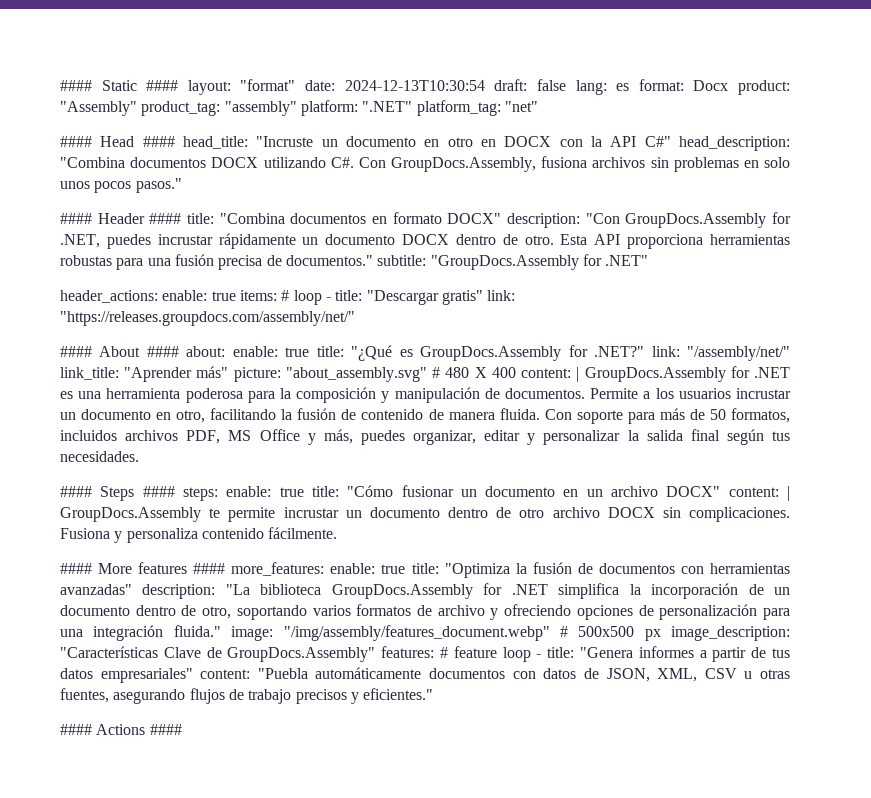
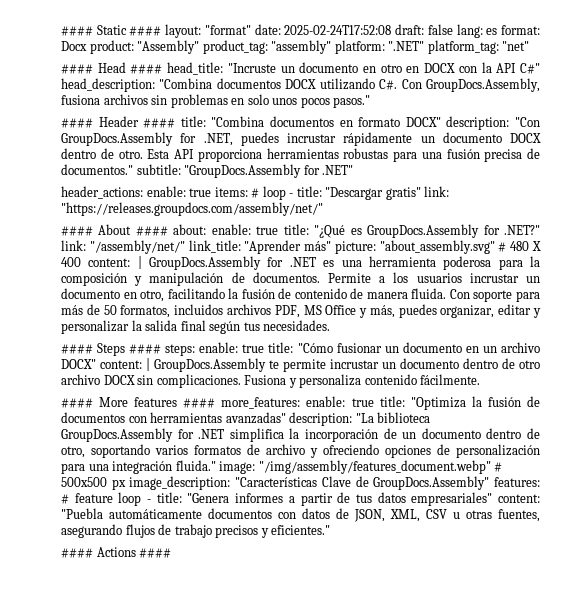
[344,80,485,91] 2024-12-13T10:30:54 -> [284,25,392,35] 2025-02-24T17:52:08

